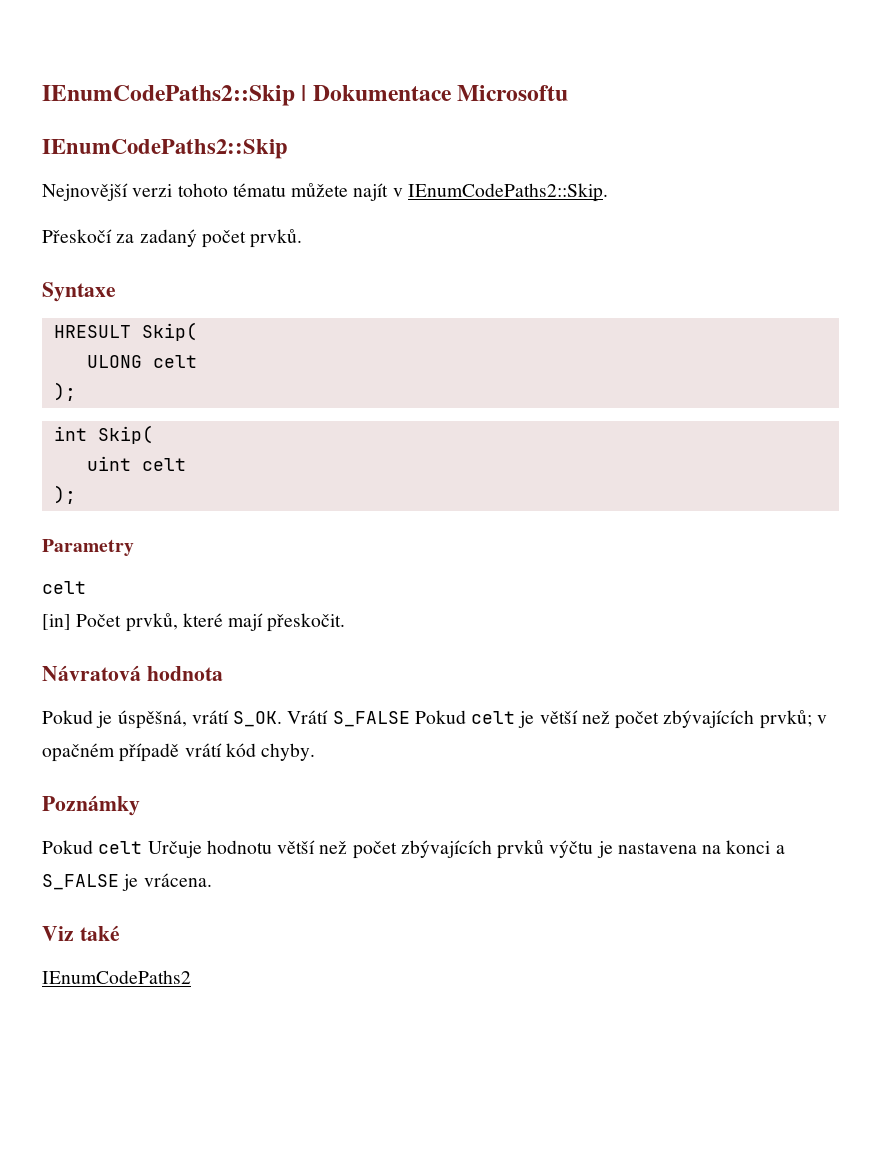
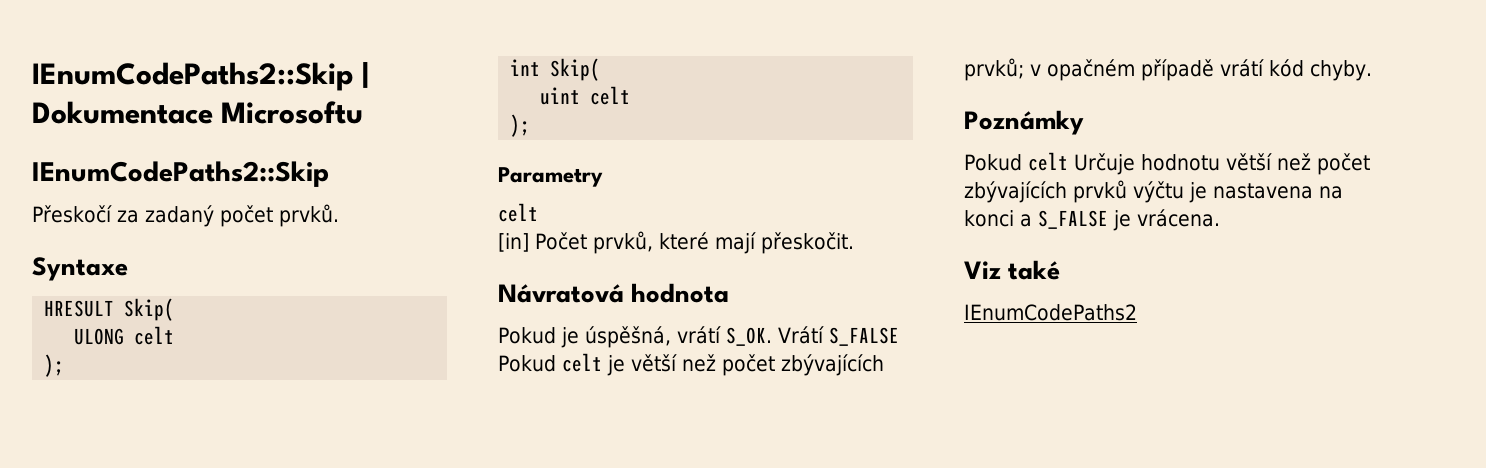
[42,183,608,202] // Nejnovější verzi tohoto tématu můžete najít v IEnumCodePaths2::Skip. -> (329, 174) none

